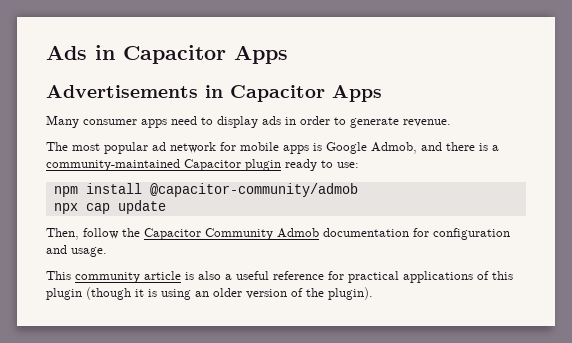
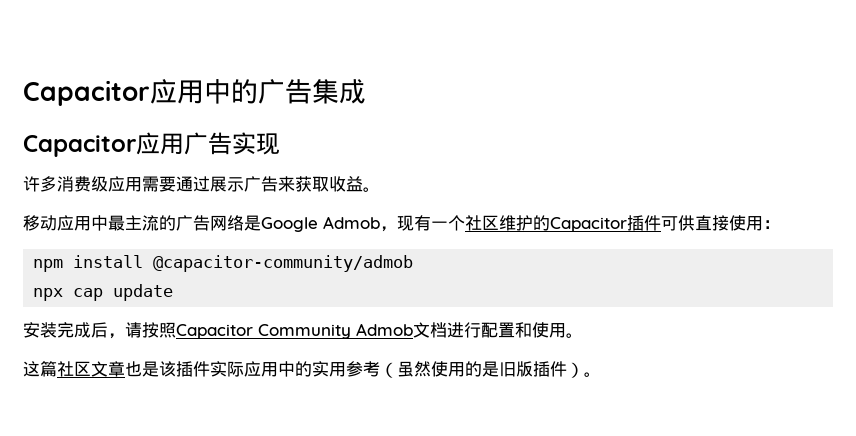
[46,45,288,64] [46,85,382,102] [46,115,451,128] [46,142,499,154] [46,159,359,171] Ads in Capacitor Apps // Advertisements in Capacitor Apps // Many consumer apps need to display ads in order to generate revenue. // The most popular ad network for mobile apps is Google Admob, and there is a community-maintained Capacitor plugin ready to use: -> [23,79,366,106] [23,132,280,157] [23,176,380,192] [23,215,780,232] Capacitor应用中的广告集成 // Capacitor应用广告实现 // 许多消费级应用需要通过展示广告来获取收益。 // 移动应用中最主流的广告网络是Google Admob，现有一个社区维护的Capacitor插件可供直接使用：
[46,228,510,240] [46,245,107,257] [46,271,513,283] [46,287,373,300] Then, follow the Capacitor Community Admob documentation for configuration and usage. // This community article is also a useful reference for practical applications of this plugin (though it is using an older version of the plugin). -> [23,322,583,339] [23,361,601,378] 安装完成后，请按照Capacitor Community Admob文档进行配置和使用。 // 这篇社区文章也是该插件实际应用中的实用参考（虽然使用的是旧版插件）。

